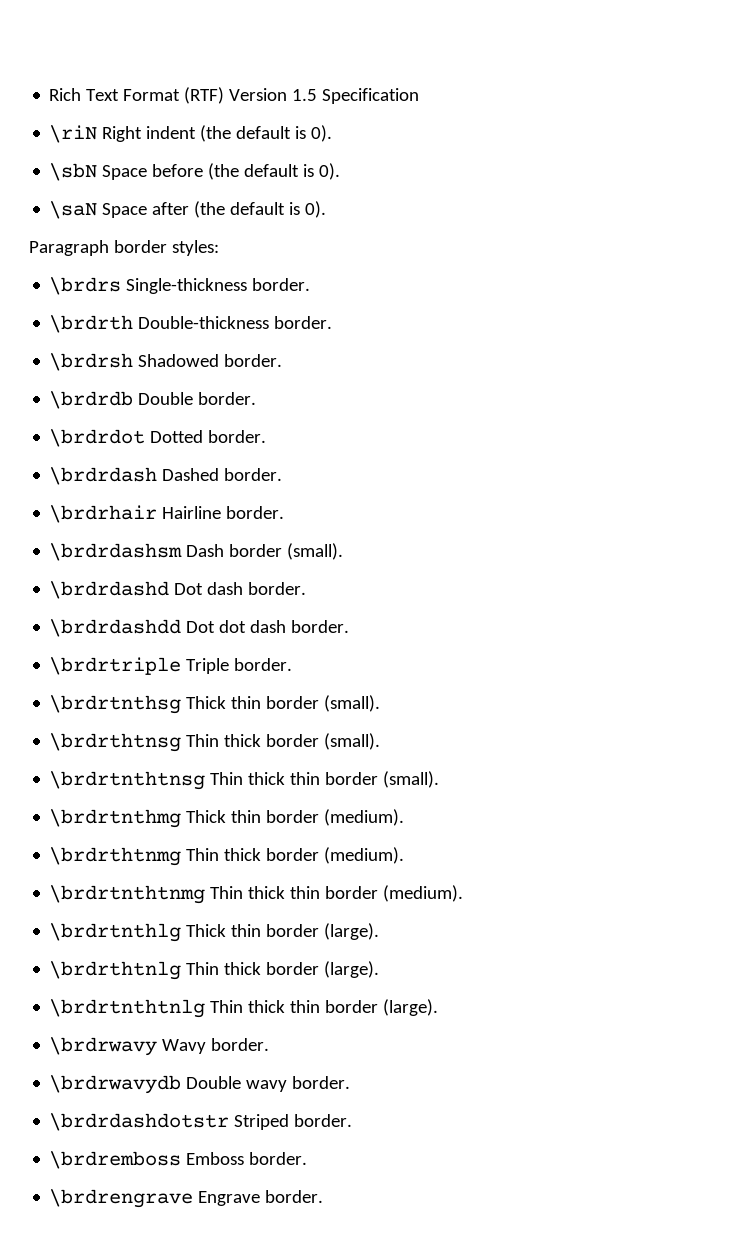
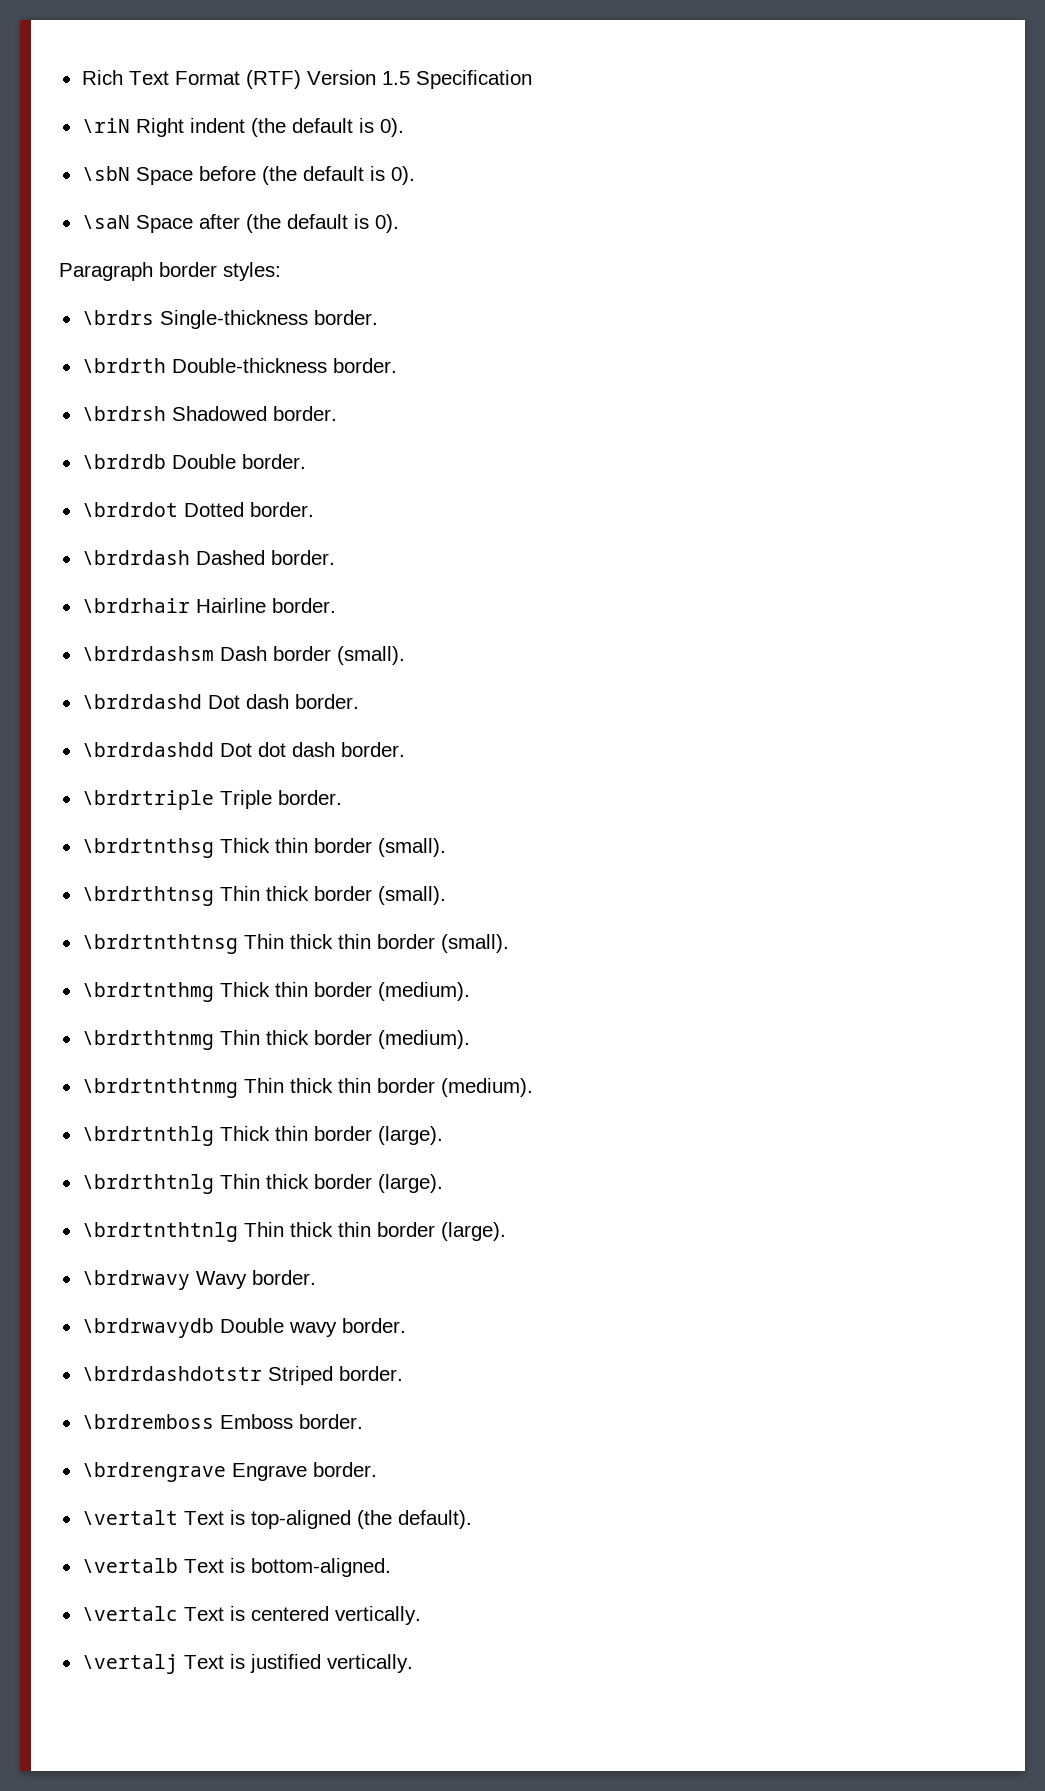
(324, 1196) none -> [81,1510,472,1529] [81,1558,391,1577] [81,1606,421,1625] [81,1654,413,1674] // \vertalt Text is top-aligned (the default). // \vertalb Text is bottom-aligned. // \vertalc Text is centered vertically. // \vertalj Text is justified vertically.

